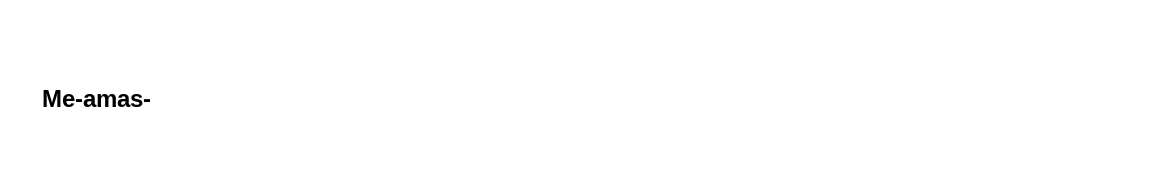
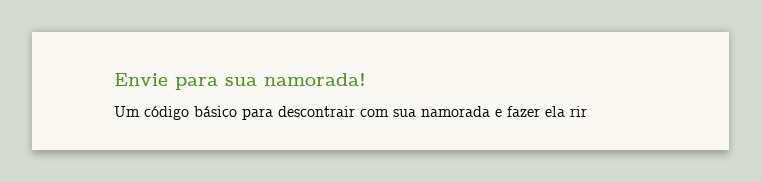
[42,90,151,107] Me-amas- -> [114,73,366,90] [114,106,587,120] Envie para sua namorada! // Um código básico para descontrair com sua namorada e fazer ela rir

